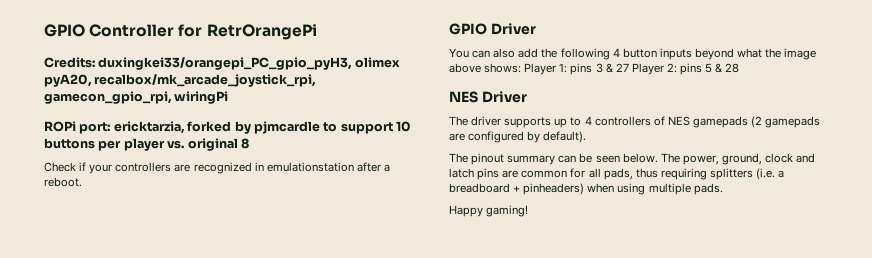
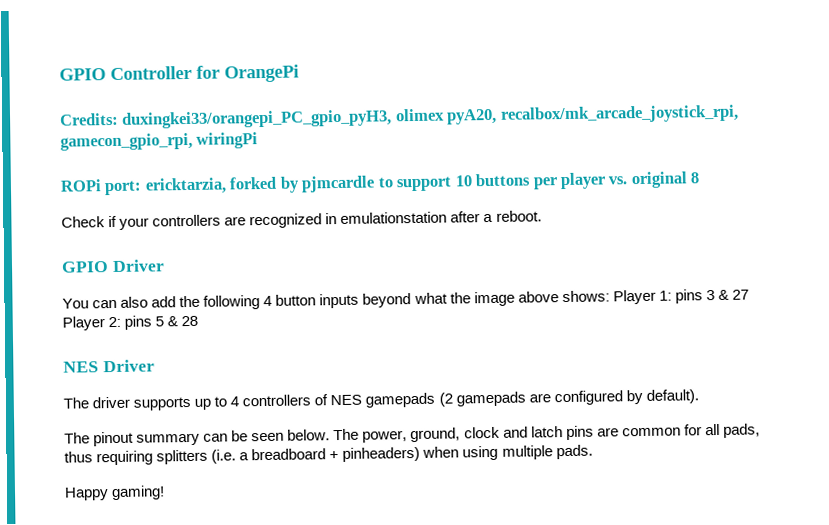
[206,24,317,40] RetrOrangePi -> [224,64,299,83] OrangePi

